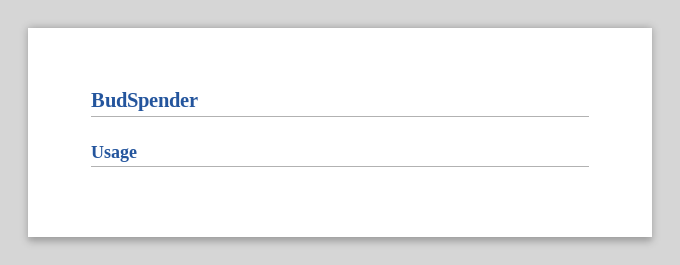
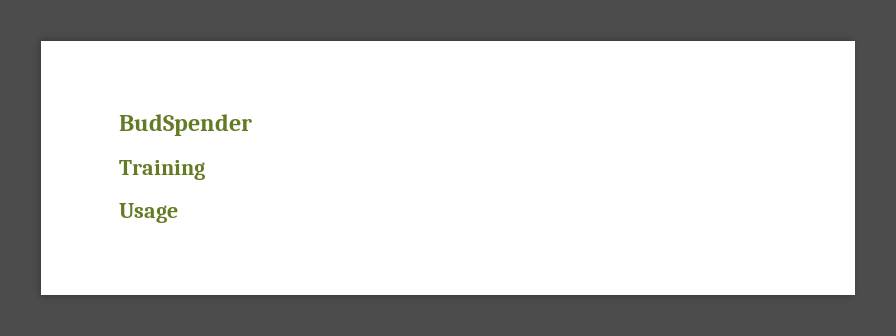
(198, 101) none -> [119,160,205,180] // Training

